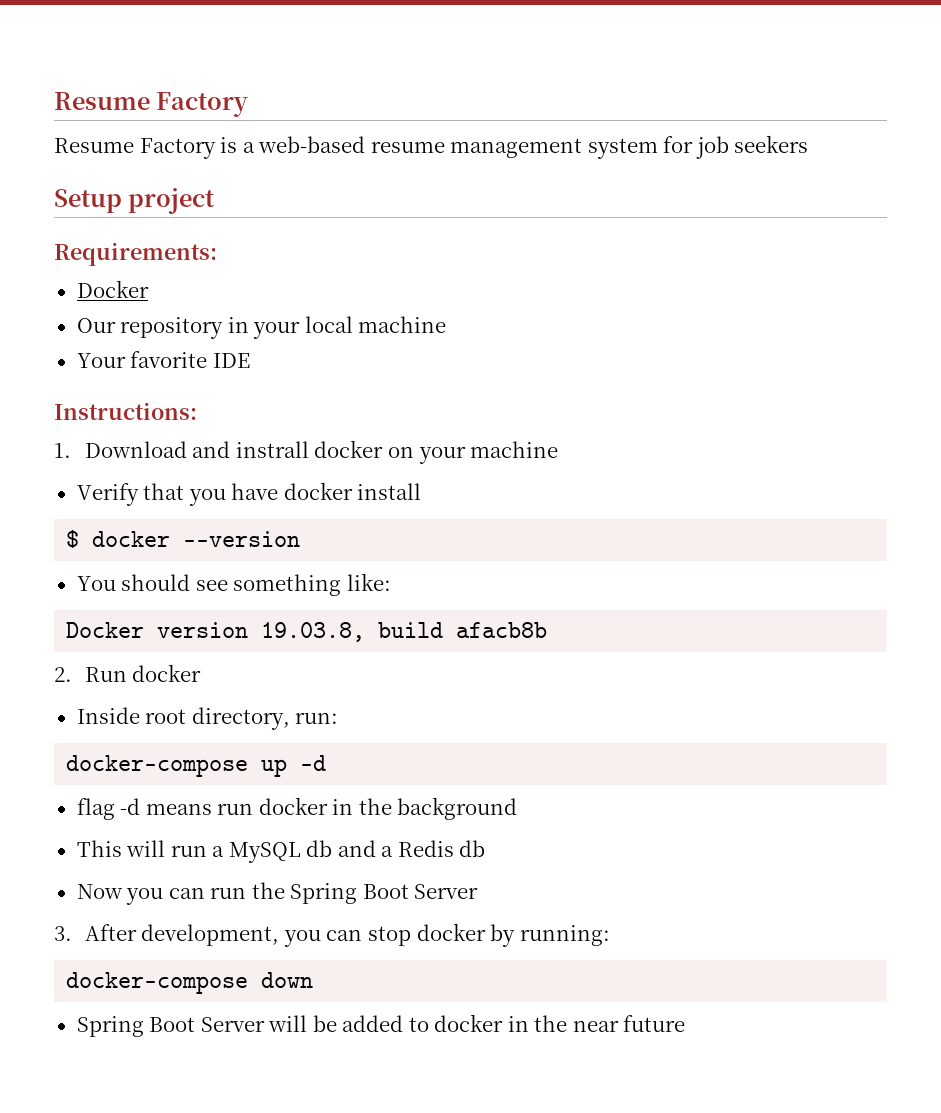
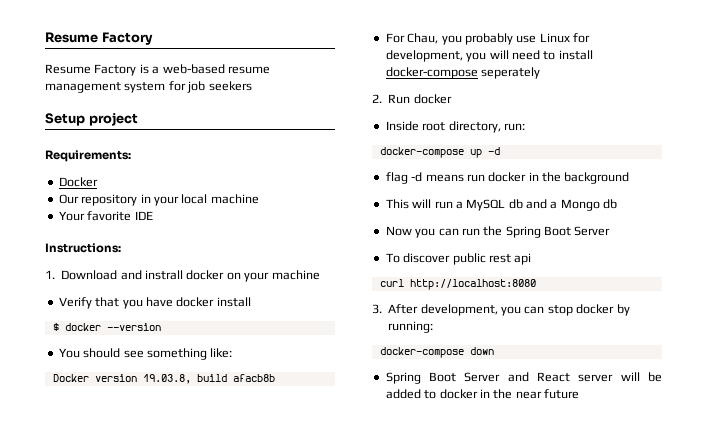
(548, 630) none -> [385,33,590,45] [385,50,593,62] [385,67,541,79] // For Chau, you probably use Linux for development, you will need to install docker-compose seperately
[397,840,454,857] Redis -> [560,199,600,211] Mongo
(479, 891) none -> [385,253,532,265] [379,279,536,290] // To discover public rest api // curl http://localhost:8080
(265, 1024) none -> [507,372,614,382] and React server

